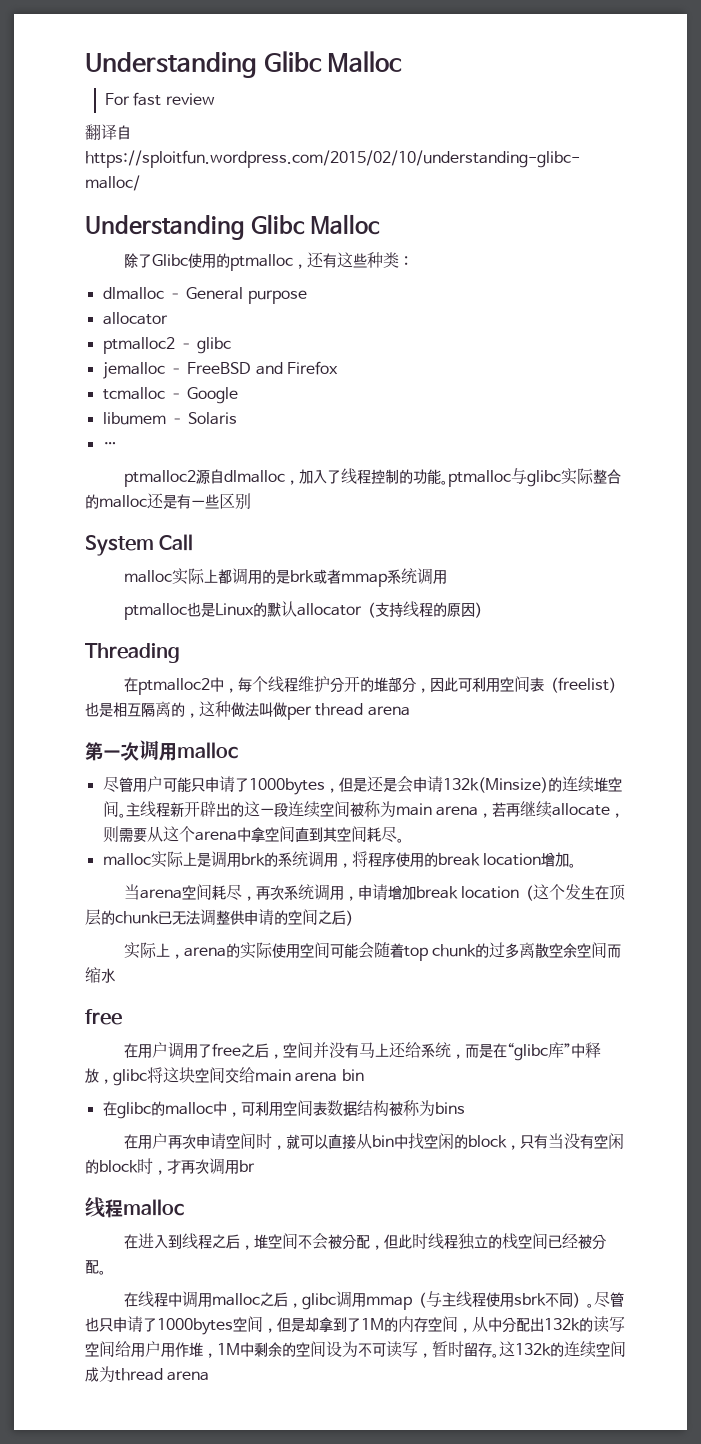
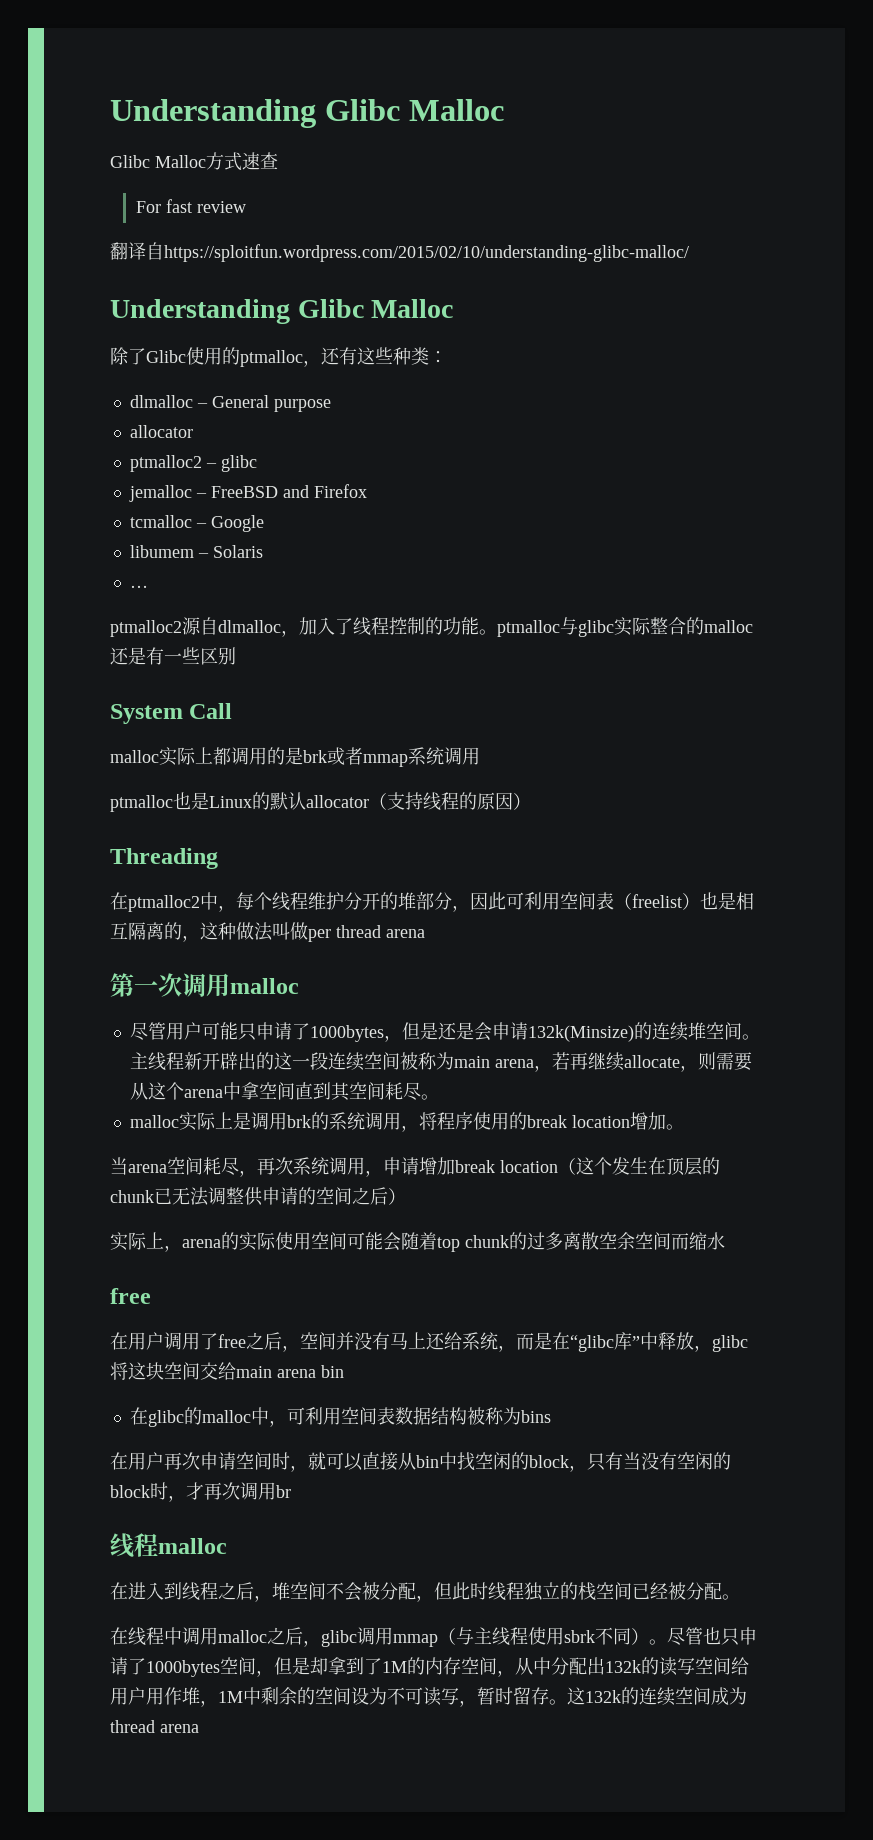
[85,51,403,78] Understanding Glibc Malloc -> [110,99,504,128] [110,152,278,171] Understanding Glibc Malloc // Glibc Malloc方式速查

